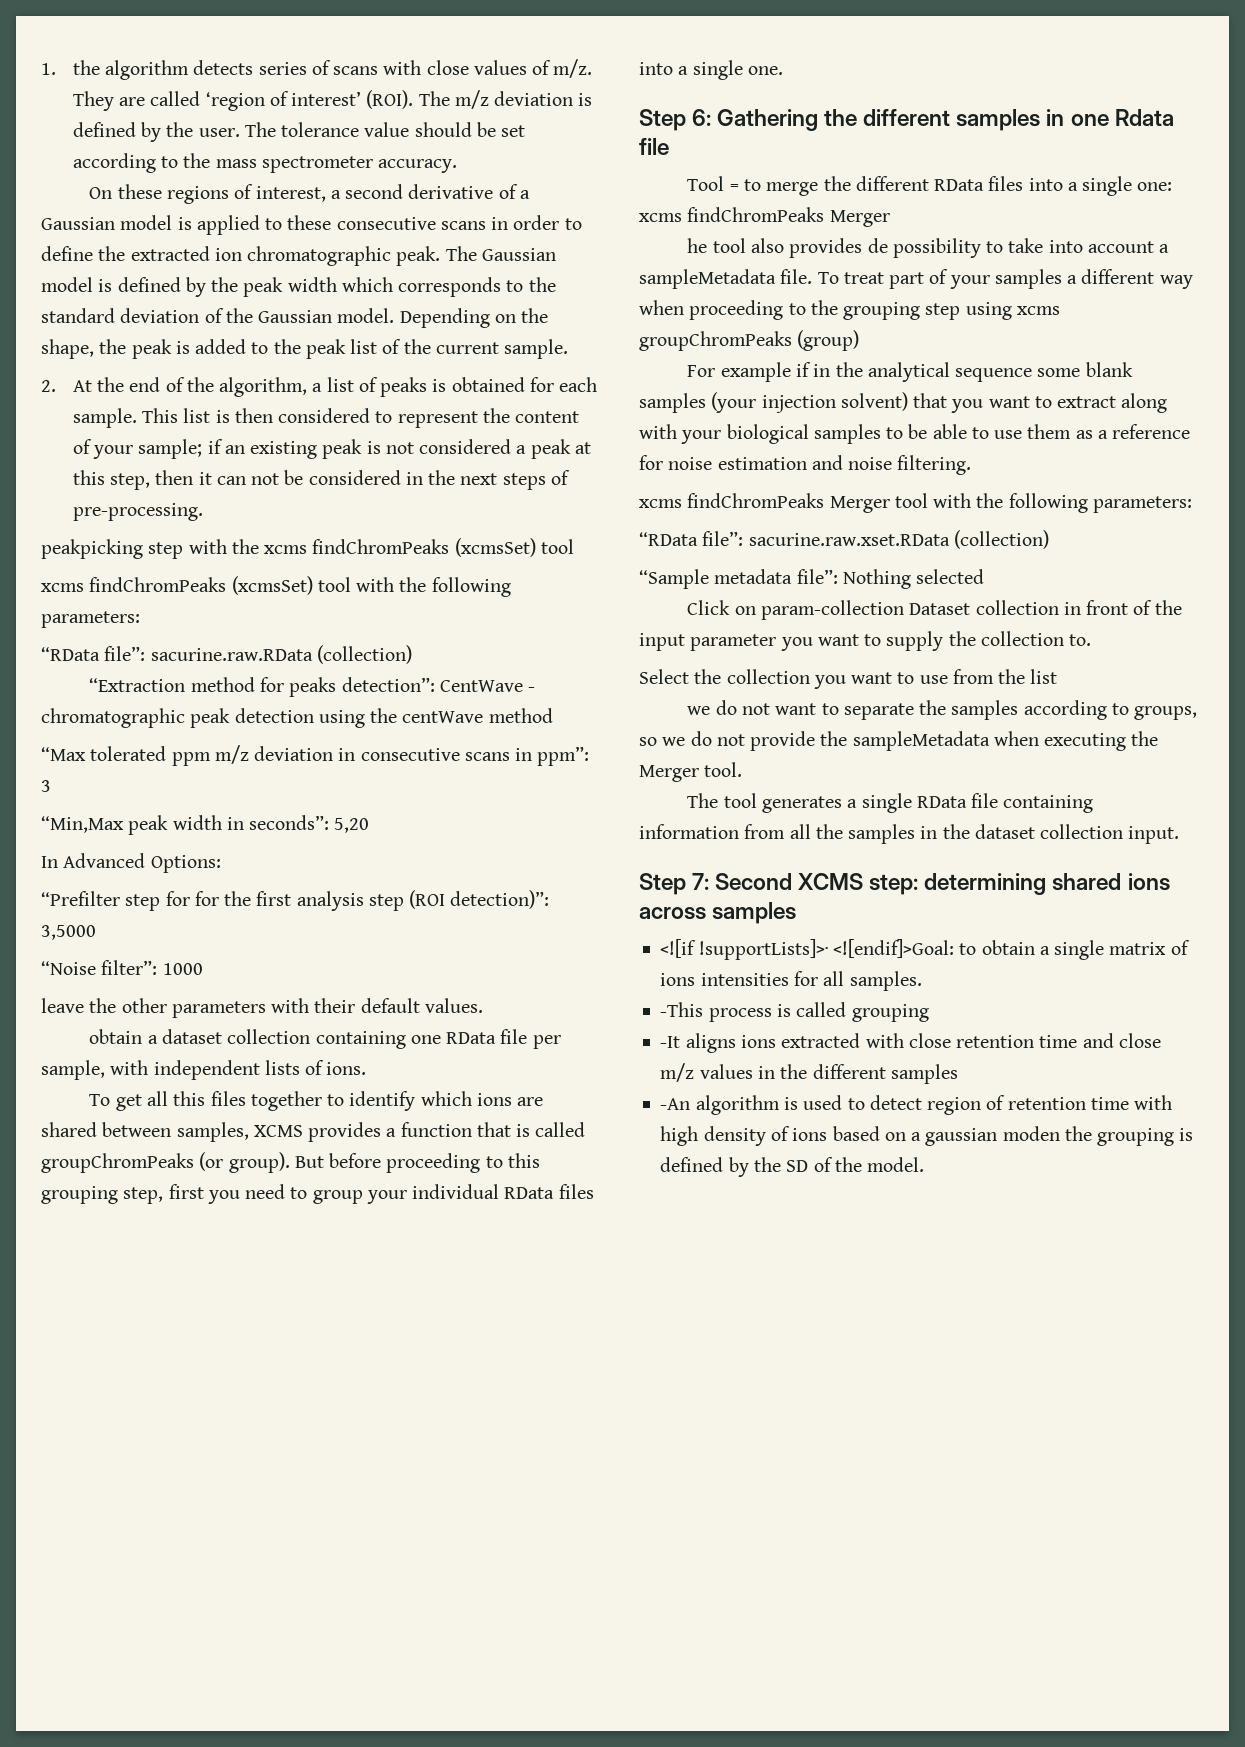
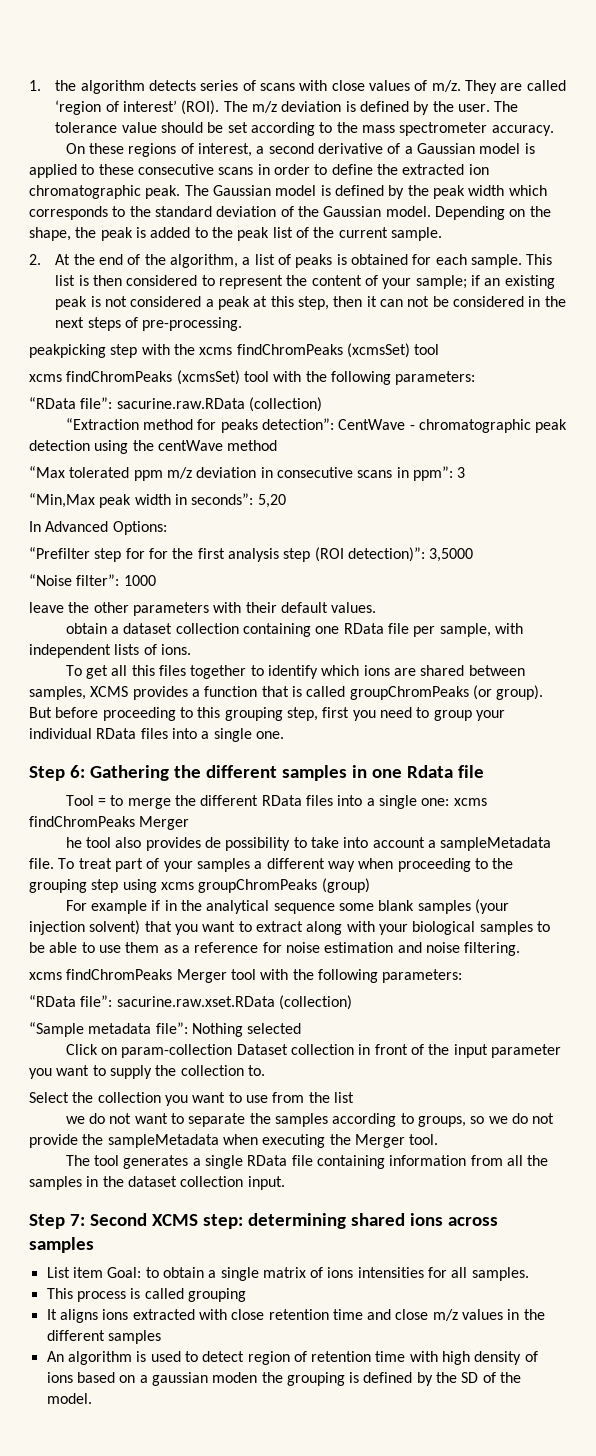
[660,939,954,960] <![if !supportLists]>· <![endif]>Goal: -> [46,1267,142,1278] List item Goal:
[660,1002,704,1017] -This -> [46,1288,73,1299] This
[660,1036,681,1048] -It -> [46,1309,57,1320] It
[660,1098,691,1110] -An -> [46,1351,64,1362] An

